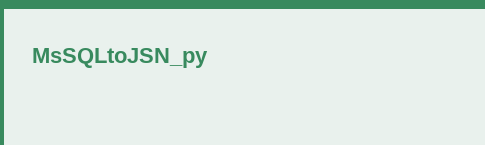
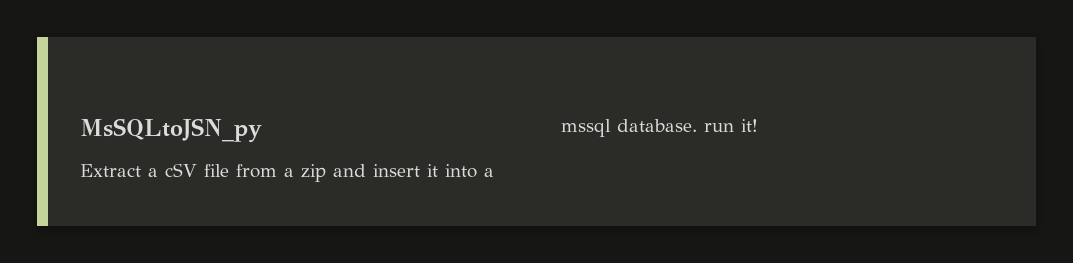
(208, 58) none -> [80,163,494,182] [561,119,758,137] // Extract a cSV file from a zip and insert it into a mssql database. run it!

